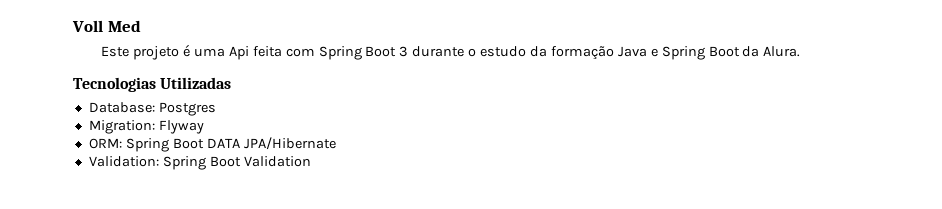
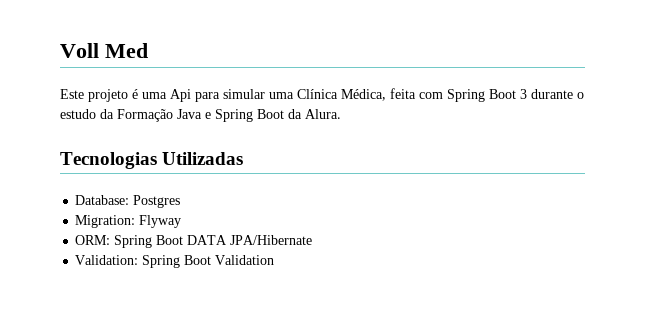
(249, 53) none -> [195,89,386,102] para simular uma Clínica Médica,
[550,46,614,60] formação -> [117,109,173,122] Formação

